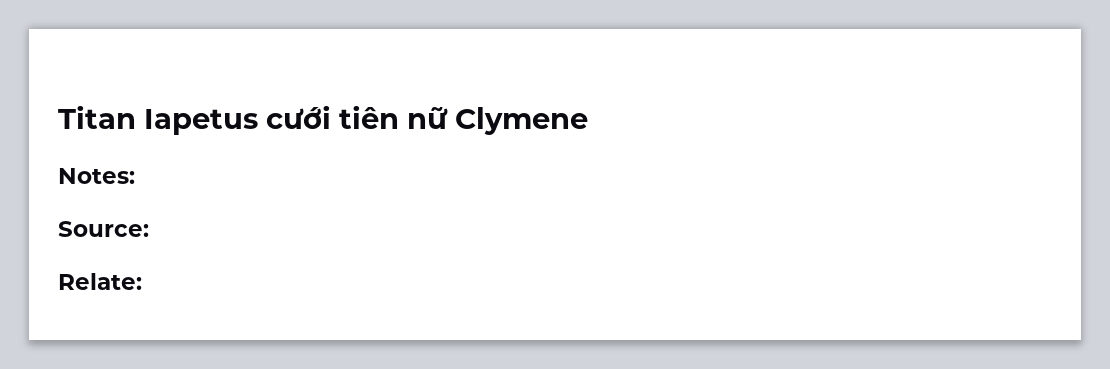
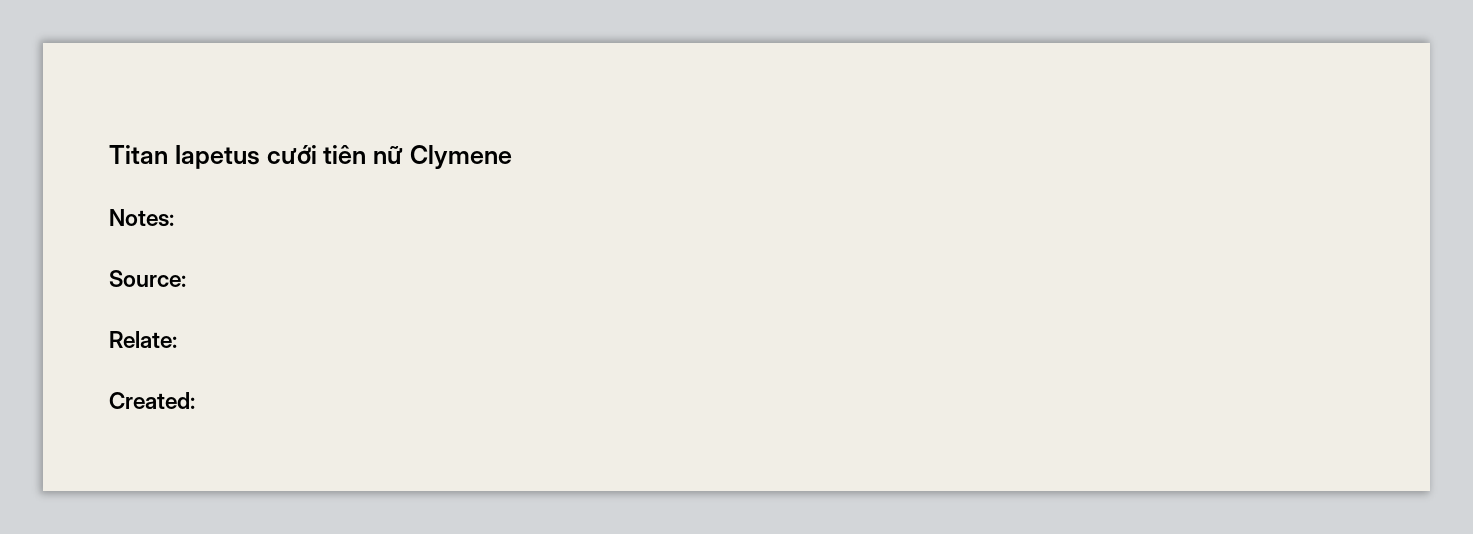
(142, 281) none -> [109,392,195,409] // Created:

